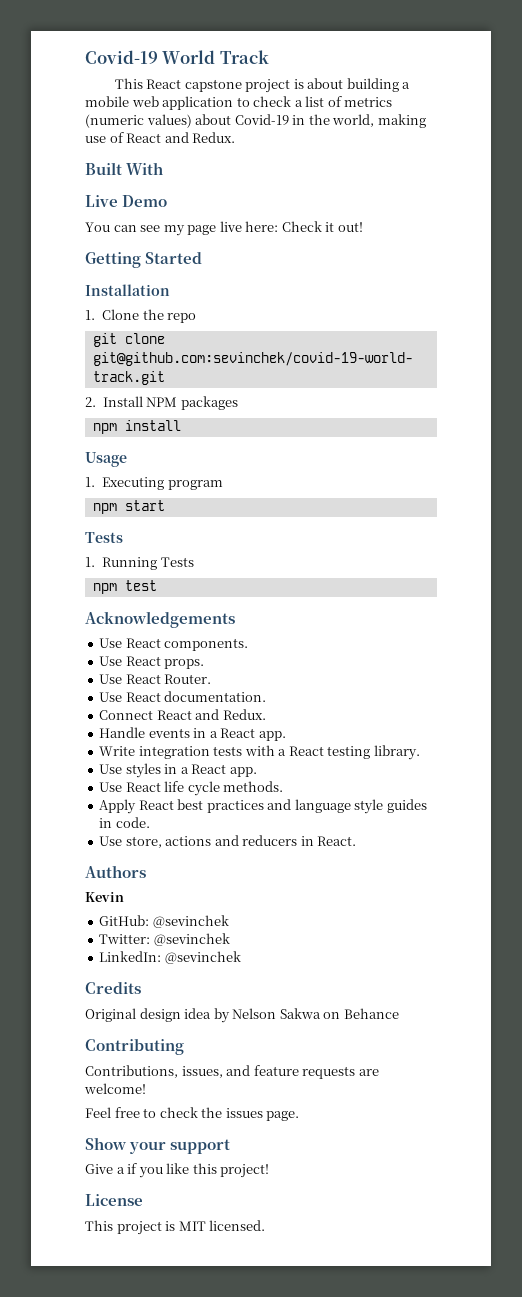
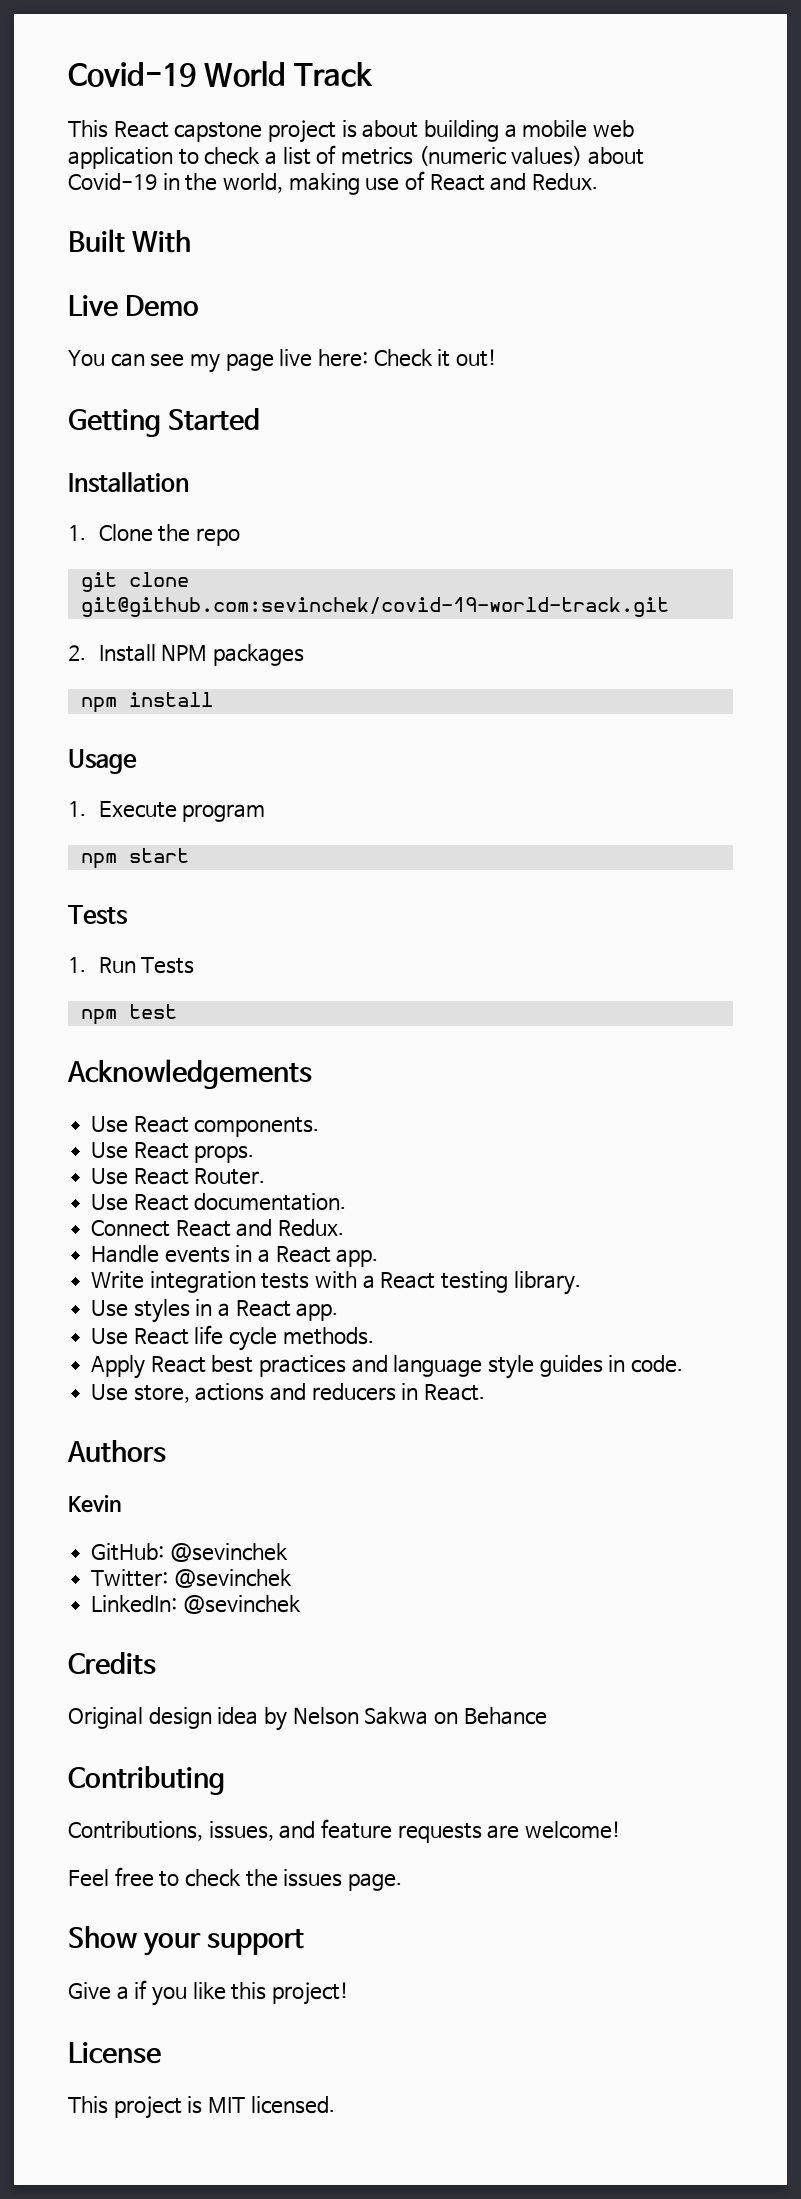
[102,477,165,490] Executing -> [98,801,177,818] Execute
[102,557,158,570] Running -> [98,957,136,973] Run

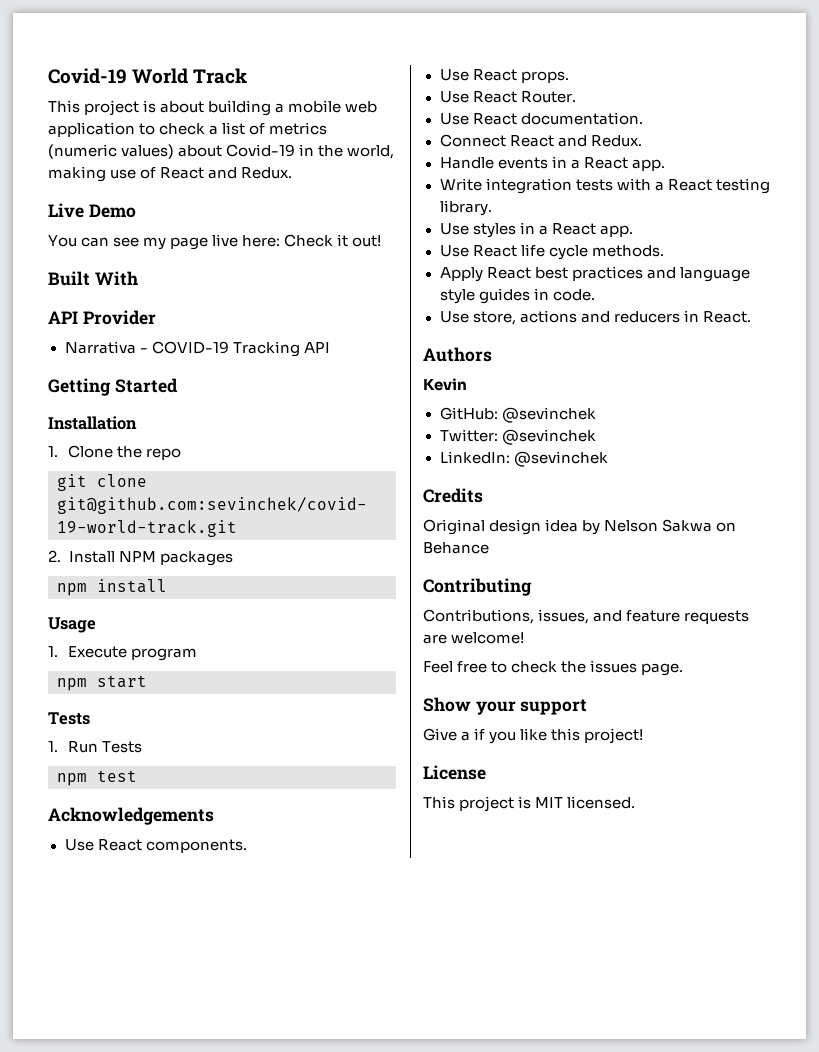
[113,121,263,142] React capstone -> (80, 106) none
[68,229,192,253] // Built With -> (293, 173) none
(497, 358) none -> [48,271,138,286] [48,310,156,325] [64,341,330,357] // Built With // API Provider // Narrativa - COVID-19 Tracking API

